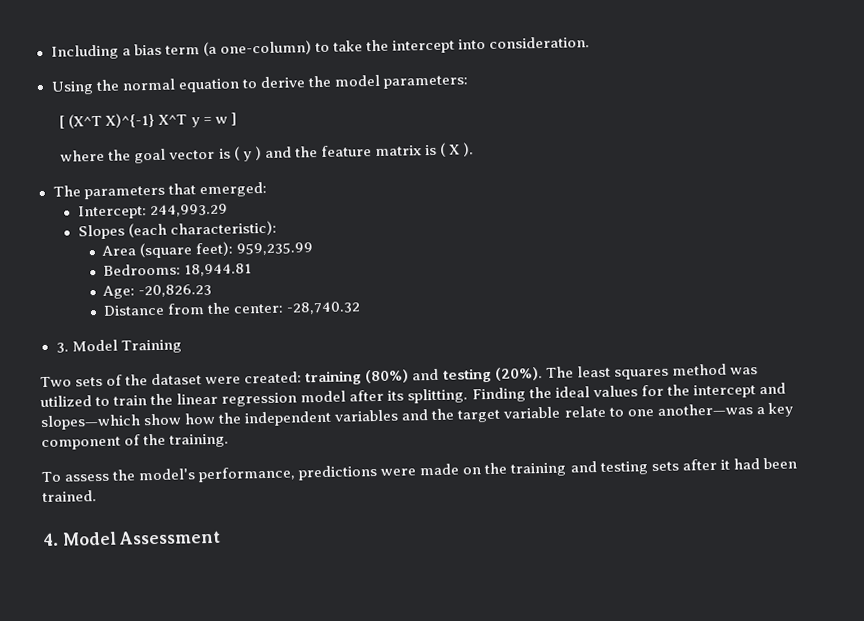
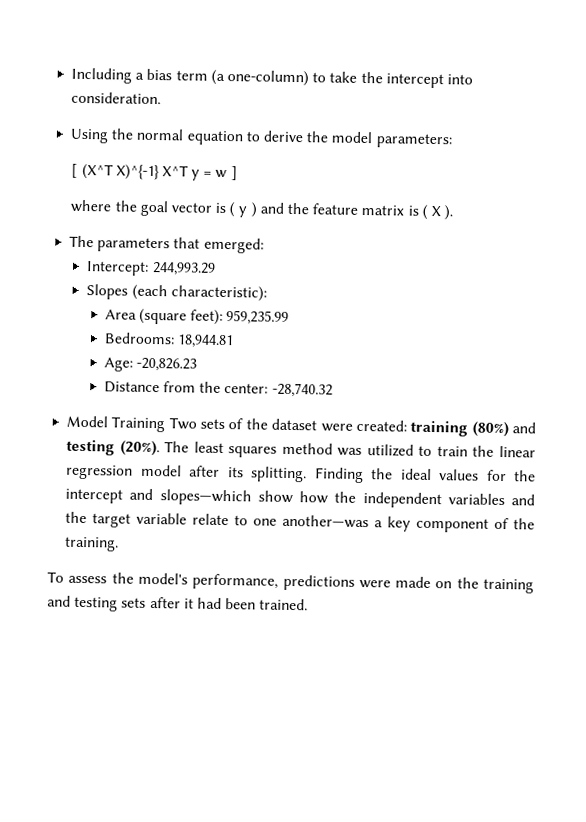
[55,342,69,353] 3. -> (333, 390) none
(182, 346) // -> (166, 424) none
[42,529,222,547] // 4. Model Assessment -> (309, 604) none

